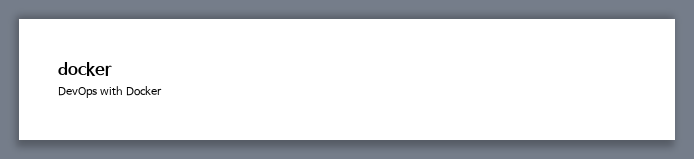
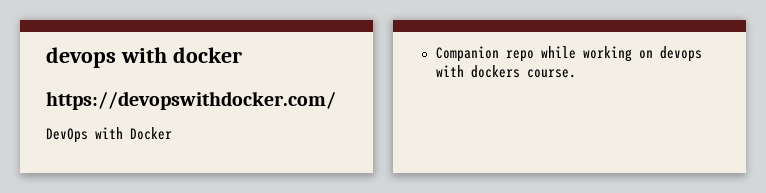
(58, 69) none -> [46,47,167,68] devops with
(112, 69) none -> [46,91,336,110] // https://devopswithdocker.com/
(162, 91) none -> [435,46,702,62] [435,65,576,78] // Companion repo while working on devops with dockers course.

